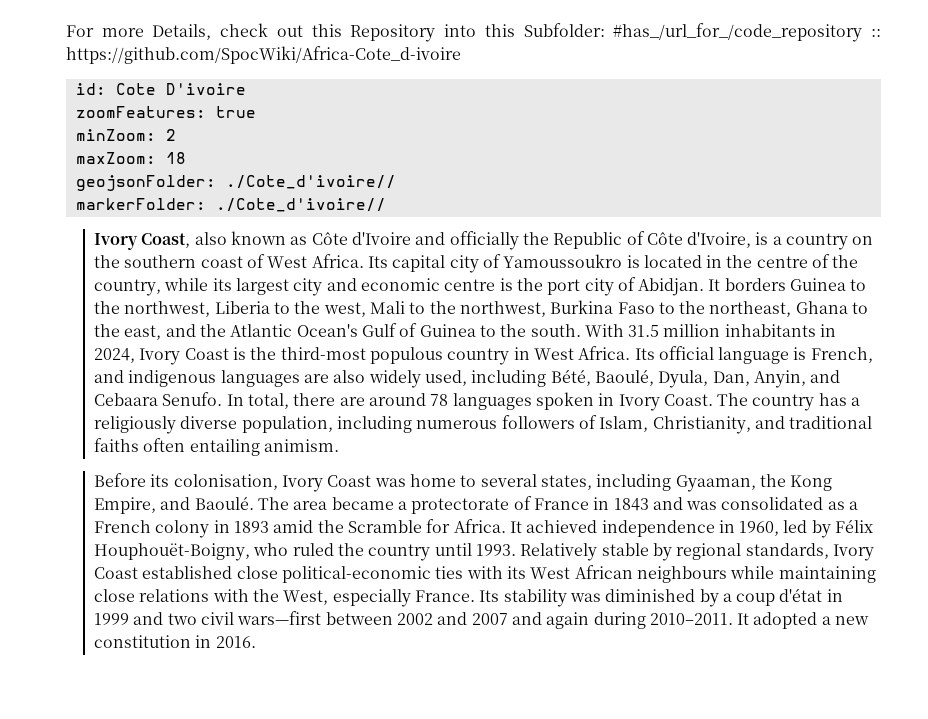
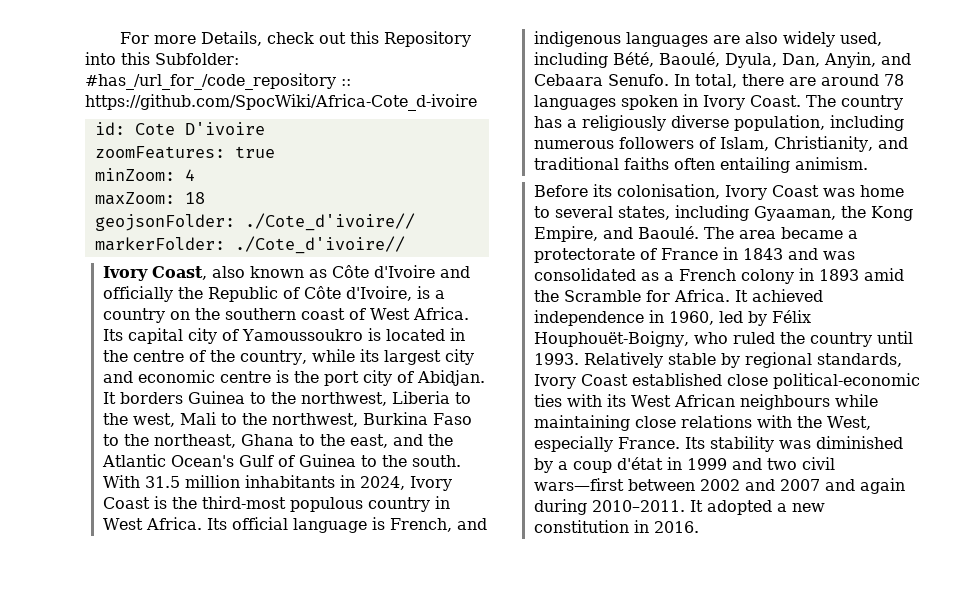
[165,129,176,141] 2 -> [184,169,195,181] 4

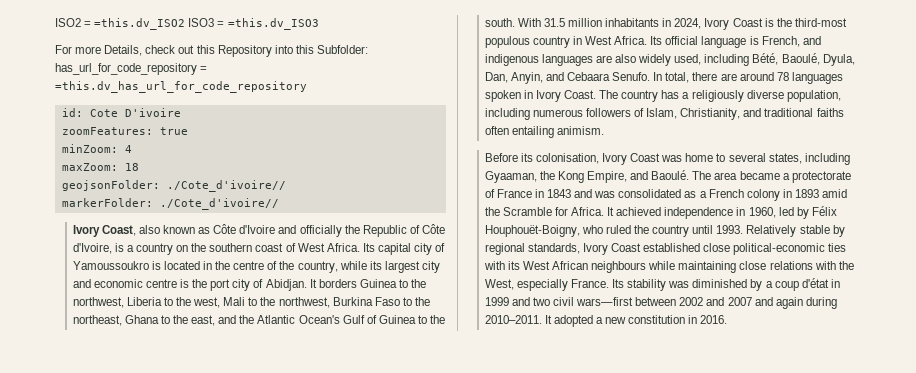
(119, 38) none -> [55,18,319,30] ISO2 = =this.dv_ISO2 ISO3 = =this.dv_ISO3 //
[85,73,351,90] [85,94,477,111] #has_/url_for_/code_repository :: https://github.com/SpocWiki/Africa-Cote_d-ivoire -> [55,63,208,75] [55,81,307,93] has_url_for_code_repository = =this.dv_has_url_for_code_repository

